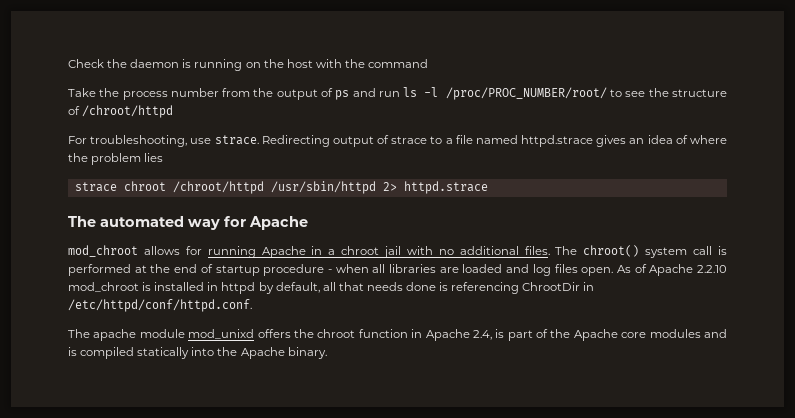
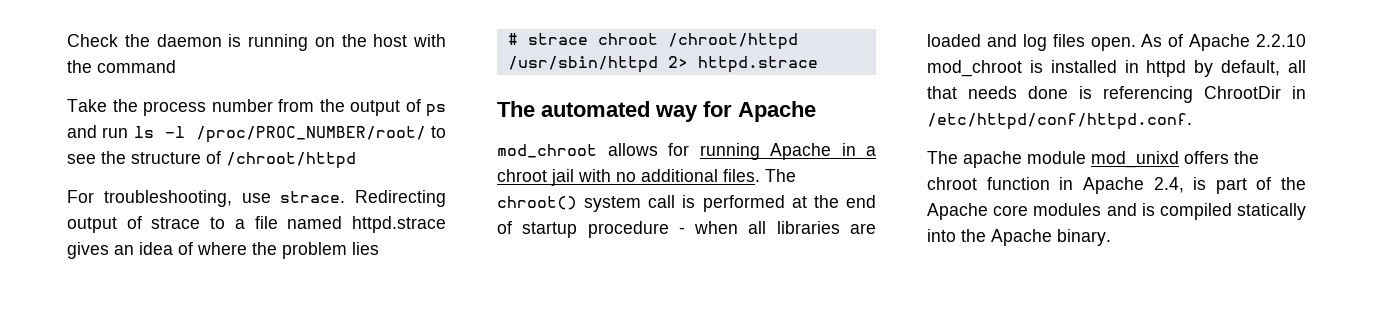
(164, 157) none -> [507,33,518,45] #

